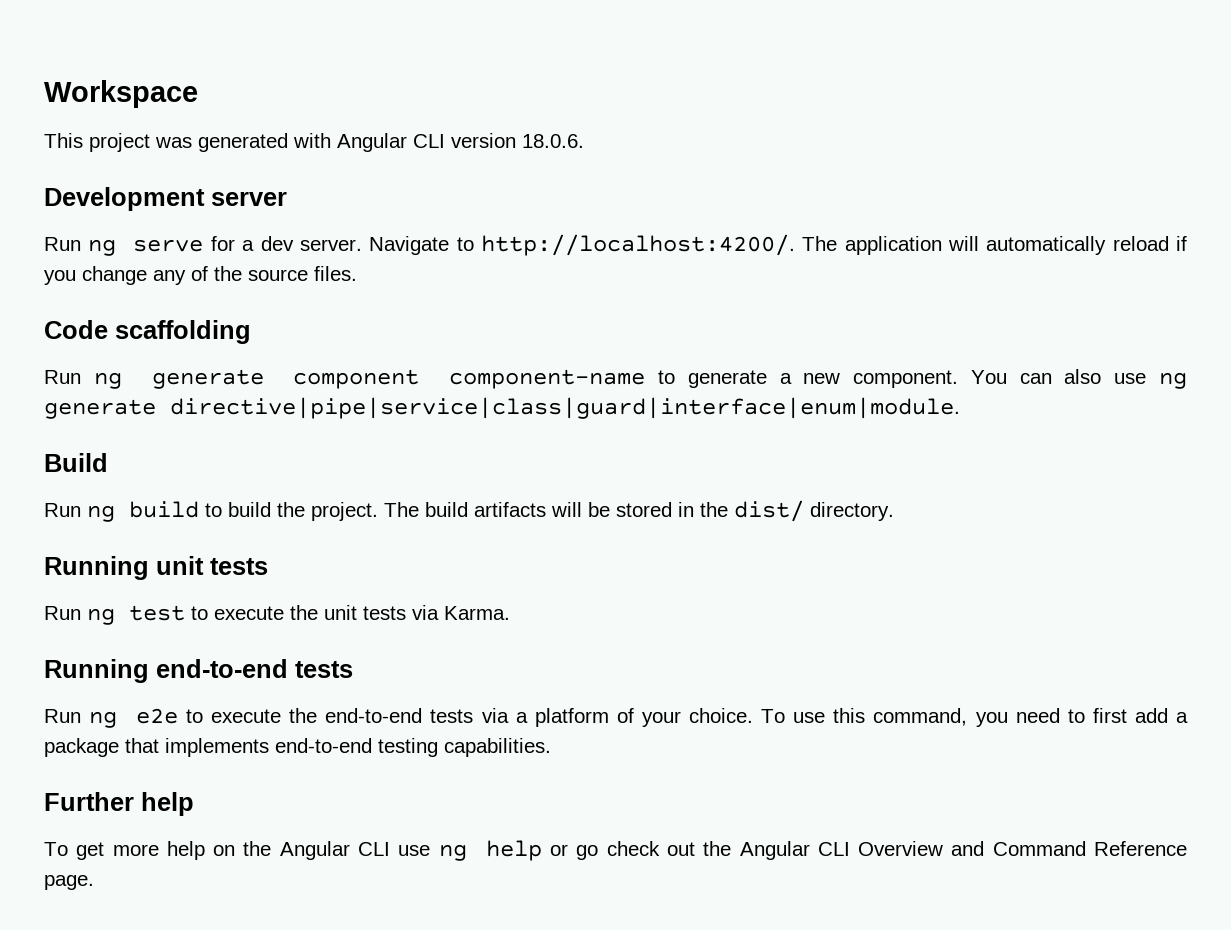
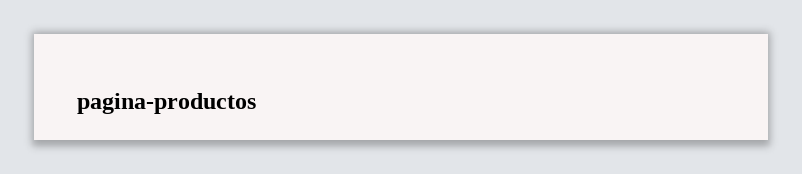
[44,80,198,108] [44,133,584,152] [44,187,287,211] [44,234,1187,256] [44,266,357,285] [44,320,251,344] [44,369,1188,389] [44,397,960,419] [44,453,108,472] [44,500,894,522] [44,556,268,580] [44,605,510,625] [44,659,353,683] [44,708,1188,728] [44,738,551,757] [44,792,194,816] [44,840,1188,861] [44,875,94,890] Workspace // This project was generated with Angular CLI version 18.0.6. // Development server // Run ng serve for a dev server. Navigate to http://localhost:4200/. The application will automatically reload if you change any of the source files. // Code scaffolding // Run ng generate component component-name to generate a new component. You can also use ng generate directive|pipe|service|class|guard|interface|enum|module. // Build // Run ng build to build the project. The build artifacts will be stored in the dist/ directory. // Running unit tests // Run ng test to execute the unit tests via Karma. // Running end-to-end tests // Run ng e2e to execute the end-to-end tests via a platform of your choice. To use this command, you need to first add a package that implements end-to-end testing capabilities. // Further help // To get more help on the Angular CLI use ng help or go check out the Angular CLI Overview and Command Reference page. -> [77,93,256,114] pagina-productos

